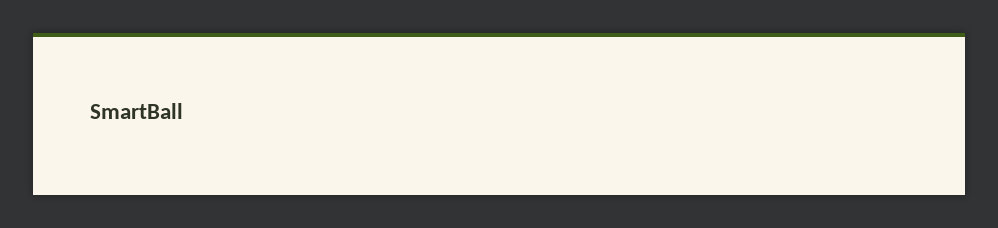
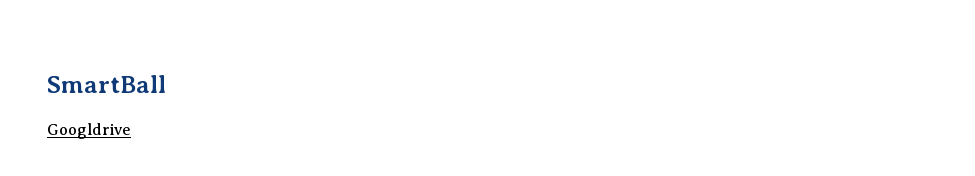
(183, 111) none -> [47,123,131,139] // Googldrive

